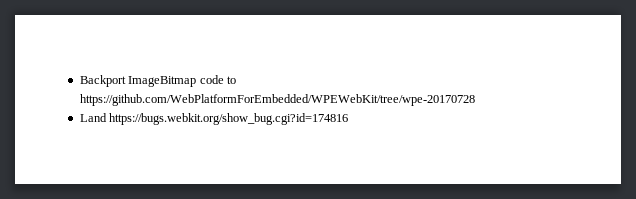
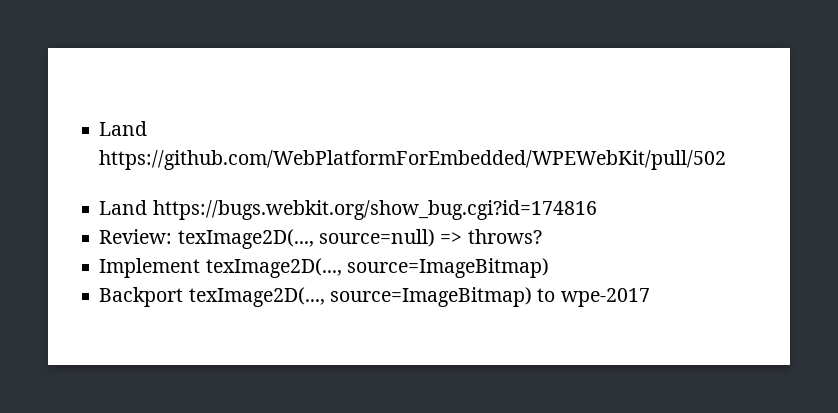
[79,75,236,87] [79,94,475,106] [79,113,349,125] Backport ImageBitmap code to https://github.com/WebPlatformForEmbedded/WPEWebKit/tree/wpe-20170728 // Land https://bugs.webkit.org/show_bug.cgi?id=174816 -> [99,121,148,136] [99,150,727,170] [99,200,597,220] [99,229,542,249] [99,258,549,278] [99,287,650,307] Land https://github.com/WebPlatformForEmbedded/WPEWebKit/pull/502 // Land https://bugs.webkit.org/show_bug.cgi?id=174816 // Review: texImage2D(..., source=null) => throws? // Implement texImage2D(..., source=ImageBitmap) // Backport texImage2D(..., source=ImageBitmap) to wpe-2017

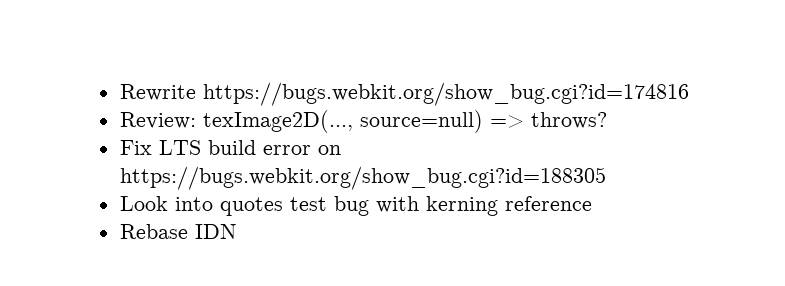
[99,121,148,136] [99,150,727,170] [99,200,148,215] Land https://github.com/WebPlatformForEmbedded/WPEWebKit/pull/502 // Land -> [119,84,196,101] Rewrite
[99,258,549,278] [99,287,650,307] Implement texImage2D(..., source=ImageBitmap) // Backport texImage2D(..., source=ImageBitmap) to wpe-2017 -> [119,140,341,155] [119,166,606,190] [119,196,592,216] [119,224,237,239] Fix LTS build error on https://bugs.webkit.org/show_bug.cgi?id=188305 // Look into quotes test bug with kerning reference // Rebase IDN

